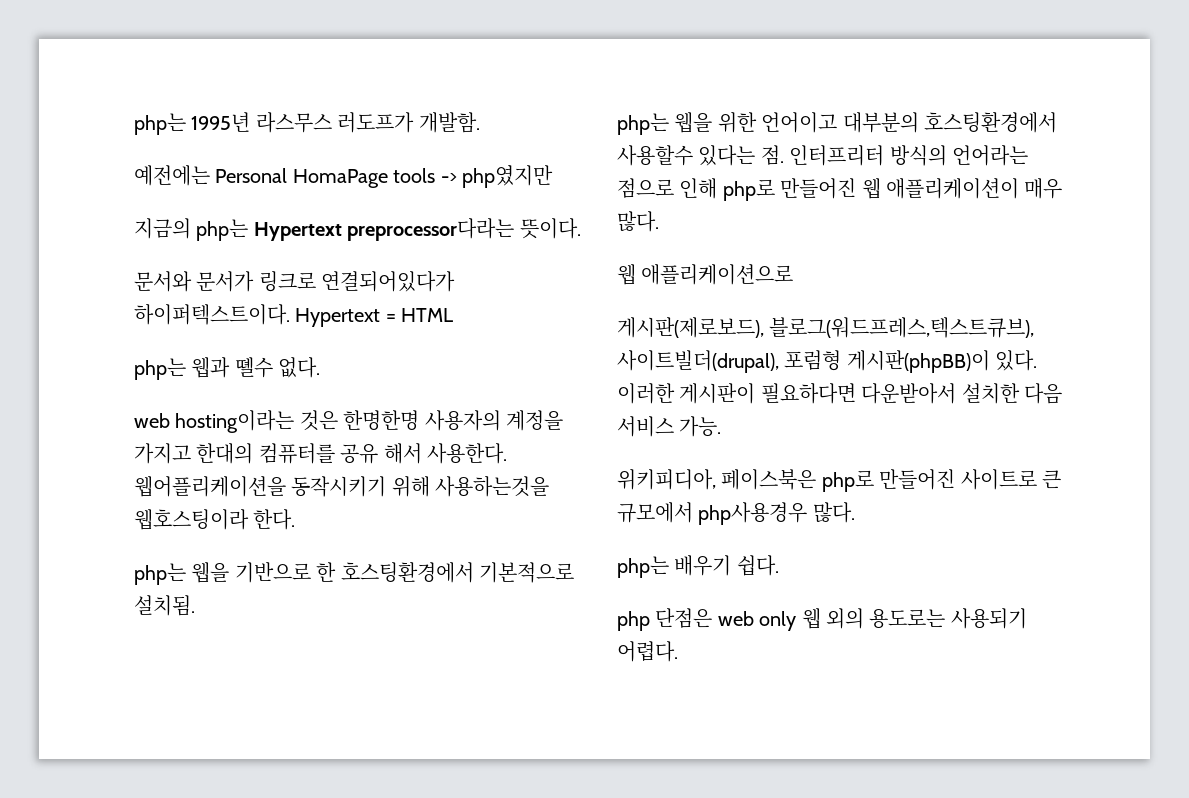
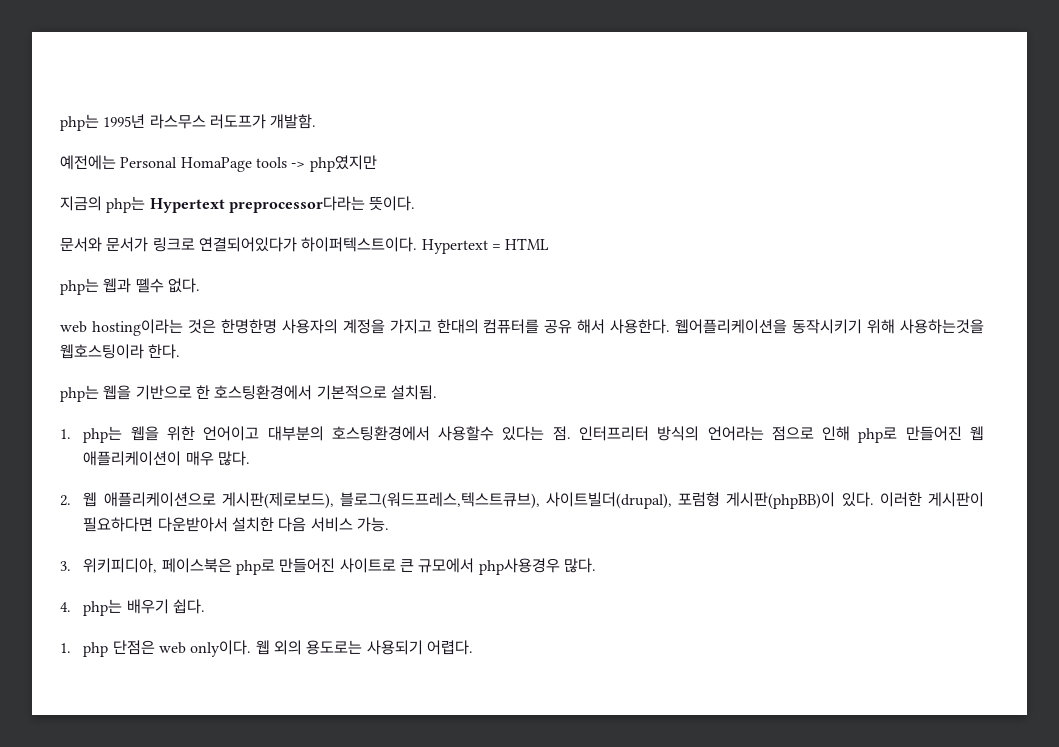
(195, 605) none -> [60,429,71,439] 1.
(659, 221) none -> [60,495,71,506] 2.
(794, 274) // -> (216, 499) none
(722, 426) none -> [60,561,71,571] 3.
(855, 512) none -> [60,602,71,612] 4.
(779, 565) none -> [60,643,71,653] 1.
[759,611,797,631] only -> [190,640,252,657] only이다.

